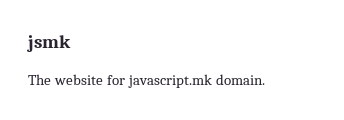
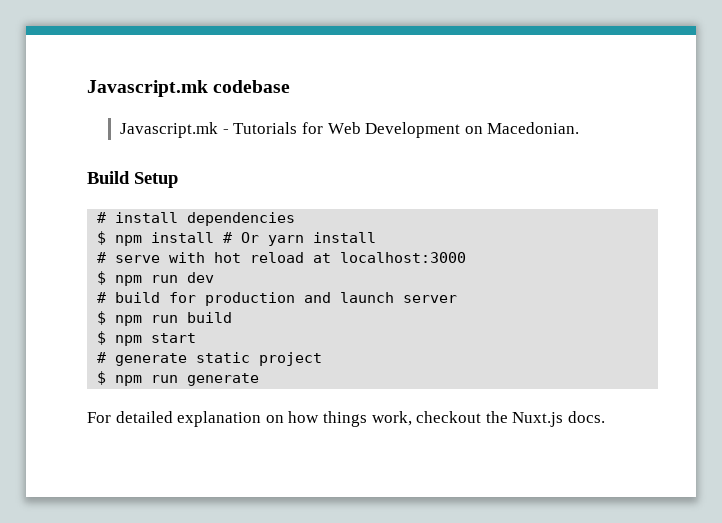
[27,35,71,52] [28,74,265,88] jsmk // The website for javascript.mk domain. -> [87,80,291,97] [120,122,580,138] [87,171,178,188] [97,212,296,226] [97,231,377,246] [97,252,467,263] [97,271,215,286] [97,292,458,306] [97,311,233,326] [97,331,197,346] [97,352,323,366] [97,371,260,386] [87,411,605,427] Javascript.mk codebase // Javascript.mk - Tutorials for Web Development on Macedonian. // Build Setup // # install dependencies // $ npm install # Or yarn install // # serve with hot reload at localhost:3000 // $ npm run dev // # build for production and launch server // $ npm run build // $ npm start // # generate static project // $ npm run generate // For detailed explanation on how things work, checkout the Nuxt.js docs.

